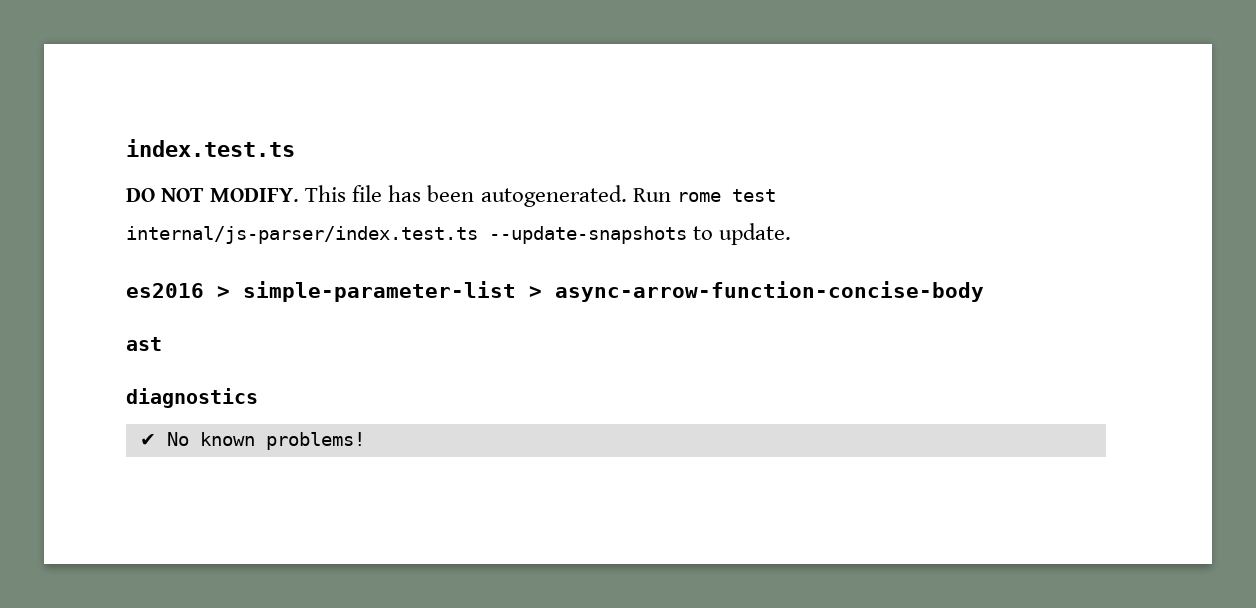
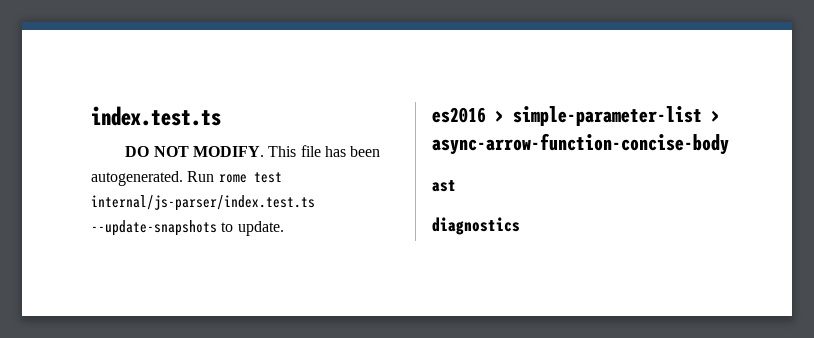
[139,432,365,450] // ✔ No known problems! -> (520, 226) none

